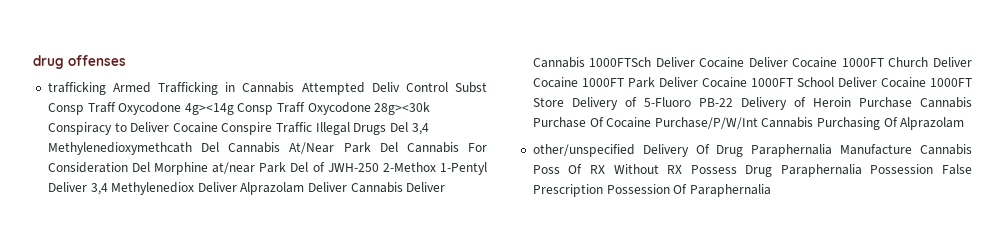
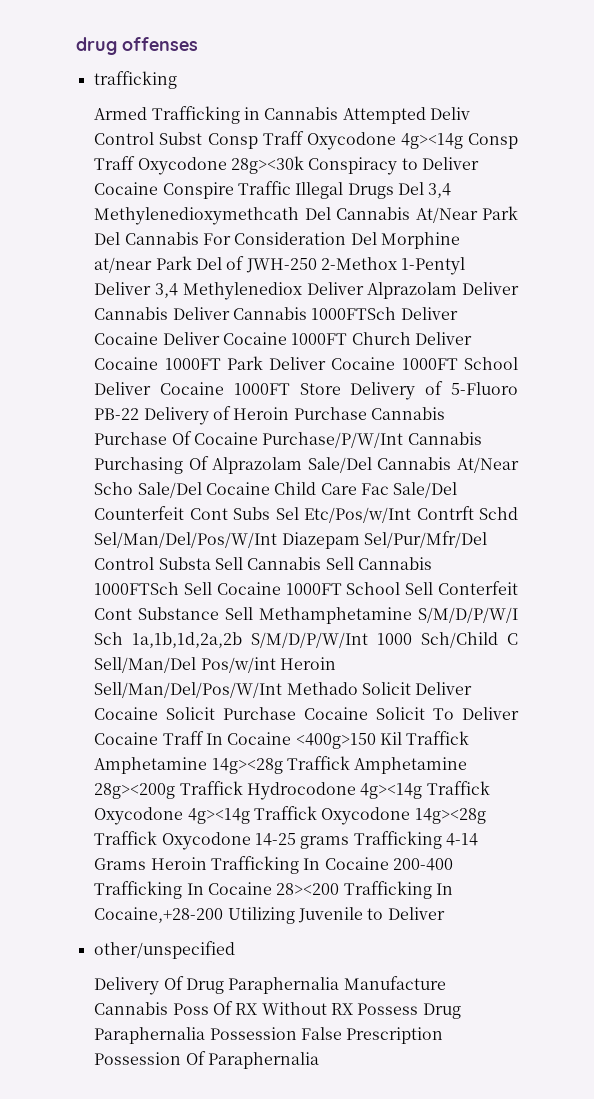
(106, 88) none -> (177, 80) //
(965, 123) none -> [307,457,519,473] [94,482,458,498] [94,506,518,523] [94,531,488,549] [94,557,432,570] [94,581,518,595] [94,607,518,624] [94,632,518,648] [94,657,337,673] [94,682,473,698] [94,707,519,720] [94,731,470,749] [94,756,468,774] [94,781,490,800] [94,806,486,825] [94,831,478,850] [94,856,453,874] [94,881,453,899] [94,907,445,924] Sale/Del Cannabis At/Near Scho Sale/Del Cocaine Child Care Fac Sale/Del Counterfeit Cont Subs Sel Etc/Pos/w/Int Contrft Schd Sel/Man/Del/Pos/W/Int Diazepam Sel/Pur/Mfr/Del Control Substa Sell Cannabis Sell Cannabis 1000FTSch Sell Cocaine 1000FT School Sell Conterfeit Cont Substance Sell Methamphetamine S/M/D/P/W/I Sch 1a,1b,1d,2a,2b S/M/D/P/W/Int 1000 Sch/Child C Sell/Man/Del Pos/w/int Heroin Sell/Man/Del/Pos/W/Int Methado Solicit Deliver Cocaine Solicit Purchase Cocaine Solicit To Deliver Cocaine Traff In Cocaine <400g>150 Kil Traffick Amphetamine 14g><28g Traffick Amphetamine 28g><200g Traffick Hydrocodone 4g><14g Traffick Oxycodone 4g><14g Traffick Oxycodone 14g><28g Traffick Oxycodone 14-25 grams Trafficking 4-14 Grams Heroin Trafficking In Cocaine 200-400 Trafficking In Cocaine 28><200 Trafficking In Cocaine,+28-200 Utilizing Juvenile to Deliver
(635, 150) none -> (235, 950) //

